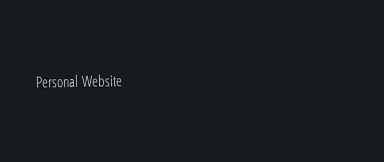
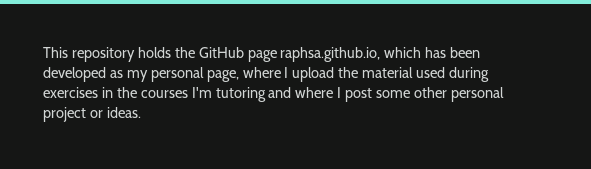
[35,74,124,88] Personal Website -> [43,47,481,62] [43,67,490,82] [43,87,504,102] [43,107,141,122] This repository holds the GitHub page raphsa.github.io, which has been developed as my personal page, where I upload the material used during exercises in the courses I'm tutoring and where I post some other personal project or ideas.

